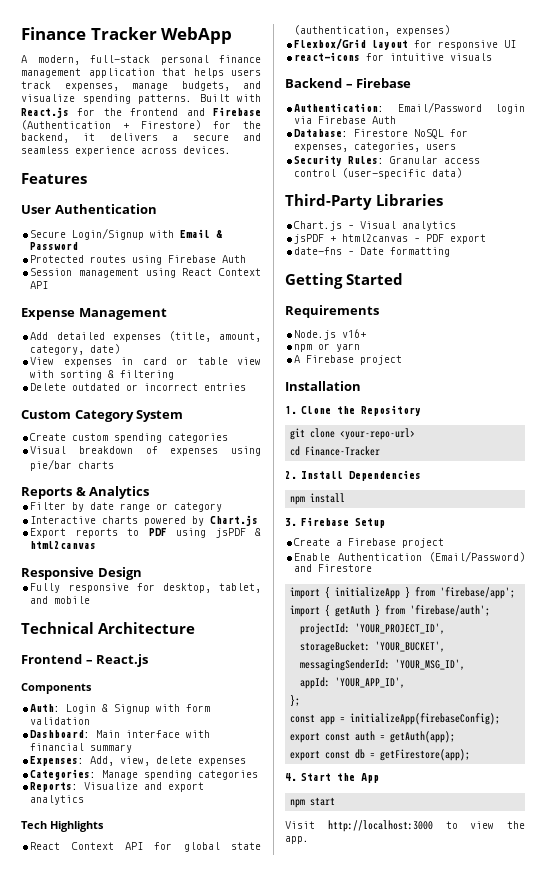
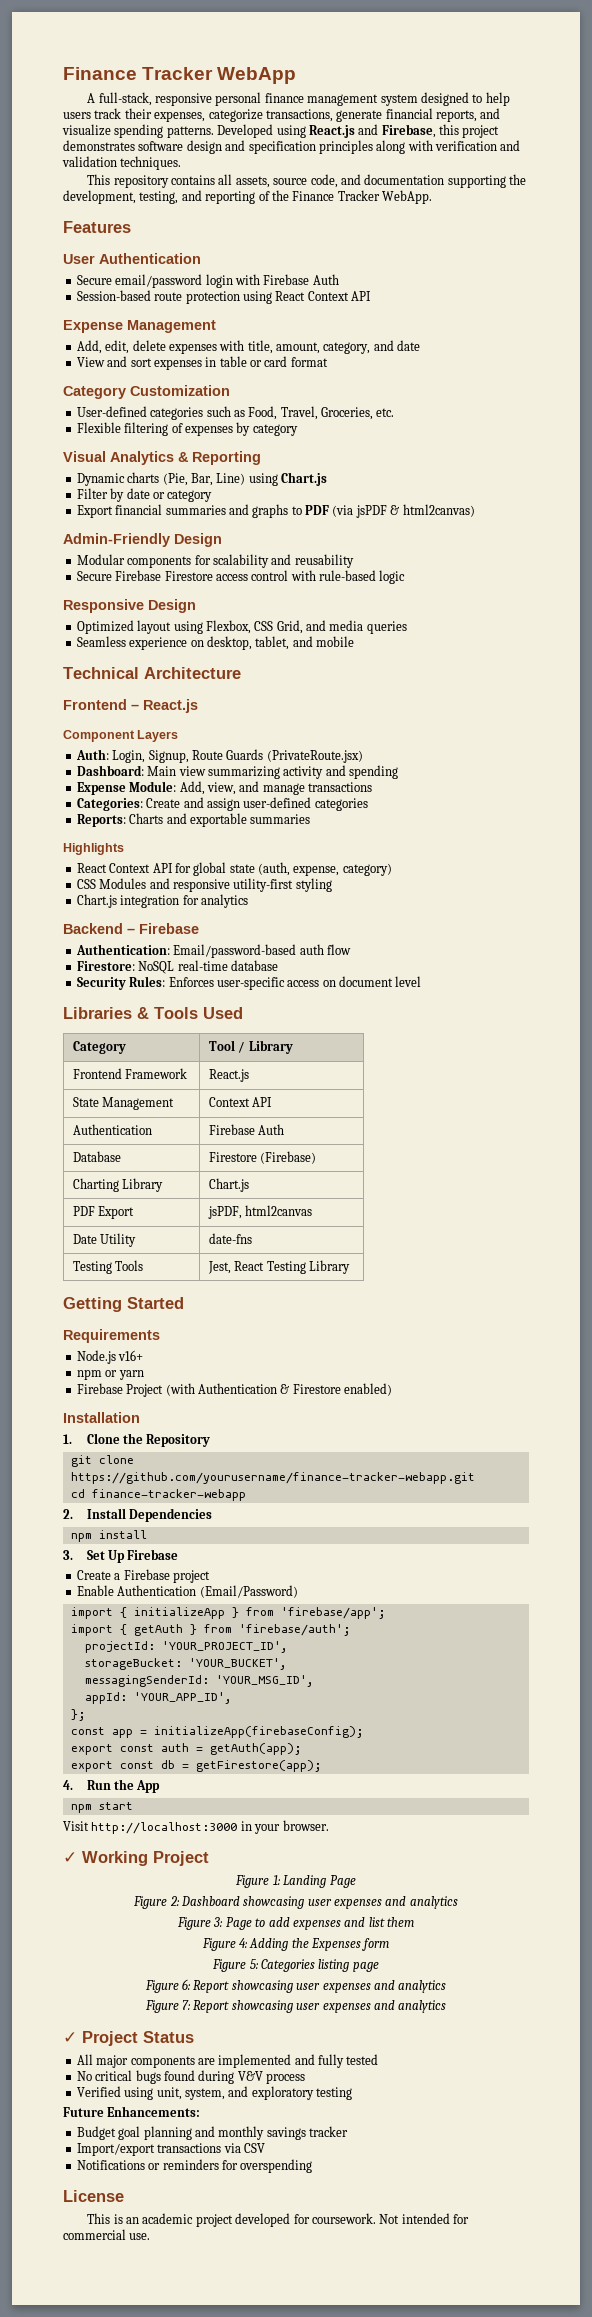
[37,55,150,65] modern, full-stack -> [98,92,212,106] full-stack, responsive
[88,68,261,78] [21,81,261,91] [21,94,261,104] [21,107,261,118] [21,120,261,130] [21,133,261,143] [21,146,231,156] [21,173,87,184] [21,204,157,214] [30,228,224,240] [30,242,79,250] [30,255,247,265] [30,268,140,278] application that helps users track expenses, manage budgets, and visualize spending patterns. Built with React.js for the frontend and Firebase (Authentication + Firestore) for the backend, it delivers a secure and seamless experience across devices. // Features // User Authentication // Secure Login/Signup with Email & Password // Protected routes using Firebase Auth // Session management -> [380,92,510,106] [63,108,501,122] [62,124,500,138] [63,140,521,154] [62,156,182,170] [87,174,526,188] [63,190,432,204] [63,221,131,233] [63,253,201,264] [76,274,339,288] [76,290,240,304] system designed to help users track their expenses, categorize transactions, generate financial reports, and visualize spending patterns. Developed using React.js and Firebase, this project demonstrates software design and specification principles along with verification and validation techniques. // This repository contains all assets, source code, and documentation supporting the development, testing, and reporting of the Finance Tracker WebApp. // Features // User Authentication // Secure email/password login with Firebase Auth // Session-based route protection
[30,331,261,342] [30,344,121,355] [30,357,261,367] [30,370,175,380] [30,383,247,391] [21,410,184,422] [30,433,229,443] [30,446,261,456] [30,459,115,471] [21,486,150,499] Add detailed expenses (title, amount, category, date) // View expenses in card or table view with sorting & filtering // Delete outdated or incorrect entries // Custom Category System // Create custom spending categories // Visual breakdown of expenses using pie/bar charts // Reports & Analytics -> [76,340,421,354] [76,356,328,370] [63,385,230,399] [76,406,395,420] [76,422,298,436] [63,451,261,465] [76,472,327,486] Add, edit, delete expenses with title, amount, category, and date // View and sort expenses in table or card format // Category Customization // User-defined categories such as Food, Travel, Groceries, etc. // Flexible filtering of expenses by category // Visual Analytics & Reporting // Dynamic charts (Pie, Bar, Line) using Chart.js
[120,503,151,512] range -> (150, 493) none
[30,515,259,526] [30,528,118,538] Interactive charts powered by Chart.js // Export reports -> [76,504,289,518] Export financial summaries and graphs
[176,528,207,538] using -> [332,505,354,517] (via
[30,541,97,549] [21,567,142,580] [30,583,155,593] html2canvas // Responsive Design // Fully responsive for -> [402,504,475,517] [63,533,222,547] [76,554,354,568] [76,570,406,584] [63,599,196,613] [76,620,407,634] [76,636,204,650] html2canvas) // Admin-Friendly Design // Modular components for scalability and reusability // Secure Firebase Firestore access control with rule-based logic // Responsive Design // Optimized layout using Flexbox, CSS Grid, and media queries // Seamless experience on
[21,683,92,694] Components -> [63,730,179,742] Component Layers
[66,704,211,714] [30,717,91,725] [30,730,211,738] [30,743,133,753] [30,756,247,766] [30,769,259,780] [30,782,205,792] [30,795,85,805] [21,821,47,829] Login & Signup with form validation // Dashboard: Main interface with financial summary // Expenses: Add, view, delete expenses // Categories: Manage spending categories // Reports: Visualize and export analytics // Tech -> [112,749,363,763] [76,765,398,779] [76,781,372,795] [76,797,368,811] [76,813,311,827] Login, Signup, Route Guards (PrivateRoute.jsx) // Dashboard: Main view summarizing activity and spending // Expense Module: Add, view, and manage transactions // Categories: Create and assign user-defined categories // Reports: Charts and exportable summaries //
[294,25,451,36] [294,38,517,50] [294,52,493,61] [285,78,412,88] [294,102,525,114] [294,116,397,124] [294,129,469,139] [294,142,457,152] [294,155,481,166] [294,168,463,179] [285,194,444,210] [294,221,457,231] [294,234,487,244] [294,247,451,257] (authentication, expenses) // Flexbox/Grid layout for responsive UI // react-icons for intuitive visuals // Backend – Firebase // Authentication: Email/Password login via Firebase Auth // Database: Firestore NoSQL for expenses, categories, users // Security Rules: Granular access control (user-specific data) // Third-Party Libraries // Chart.js – Visual analytics // jsPDF + html2canvas – PDF export // date-fns – Date formatting -> [258,862,392,876] [76,878,332,892] [76,894,248,908] [63,923,199,934] [75,944,351,958] [76,960,278,974] [76,976,422,990] [63,1007,243,1019] [72,1041,126,1054] [208,1040,293,1054] [72,1068,188,1079] [208,1069,249,1082] [72,1097,175,1110] [208,1097,273,1107] [72,1124,152,1135] [208,1124,285,1135] [72,1151,121,1162] [208,1151,317,1164] [72,1178,164,1192] [208,1178,249,1192] [72,1206,135,1219] [207,1205,313,1219] [72,1233,137,1247] [208,1233,252,1244] [72,1260,144,1274] [207,1260,351,1274] (auth, expense, category) // CSS Modules and responsive utility-first styling // Chart.js integration for analytics // Backend – Firebase // Authentication: Email/password-based auth flow // Firestore: NoSQL real-time database // Security Rules: Enforces user-specific access on document level // Libraries & Tools Used // Category | Tool / Library // Frontend Framework | React.js // State Management | Context API // Authentication | Firebase Auth // Database | Firestore (Firebase) // Charting Library | Chart.js // PDF Export | jsPDF, html2canvas // Date Utility | date-fns // Testing Tools | Jest, React Testing Library
[294,355,403,365] A Firebase project -> [76,1383,392,1397] Firebase Project (with Authentication & Firestore enabled)
[340,428,416,440] <your-repo-url> -> [70,1472,475,1484] https://github.com/yourusername/finance-tracker-webapp.git
[305,446,381,456] Finance-Tracker -> [91,1489,246,1501] finance-tracker-webapp
[301,517,386,528] Firebase Setup -> [86,1549,179,1563] Set Up Firebase
[294,564,373,572] and Firestore -> (298, 1591) none
[301,773,332,781] Start -> [86,1780,111,1790] Run
[445,821,525,829] [285,836,309,844] to view the app. -> [240,1820,329,1834] [63,1851,209,1866] [235,1875,356,1888] [133,1896,458,1909] [177,1917,414,1930] [201,1938,390,1951] [212,1959,379,1972] [144,1979,447,1993] [144,2000,447,2013] [63,2031,194,2046] [76,2054,379,2068] [76,2070,305,2084] [76,2086,352,2100] [63,2106,201,2117] [76,2126,348,2140] [76,2143,265,2156] [76,2159,313,2173] [63,2190,124,2202] [87,2213,469,2227] [63,2229,151,2240] in your browser. // ✓ Working Project // Figure 1: Landing Page // Figure 2: Dashboard showcasing user expenses and analytics // Figure 3: Page to add expenses and list them // Figure 4: Adding the Expenses form // Figure 5: Categories listing page // Figure 6: Report showcasing user expenses and analytics // Figure 7: Report showcasing user expenses and analytics // ✓ Project Status // All major components are implemented and fully tested // No critical bugs found during V&V process // Verified using unit, system, and exploratory testing // Future Enhancements: // Budget goal planning and monthly savings tracker // Import/export transactions via CSV // Notifications or reminders for overspending // License // This is an academic project developed for coursework. Not intended for commercial use.

